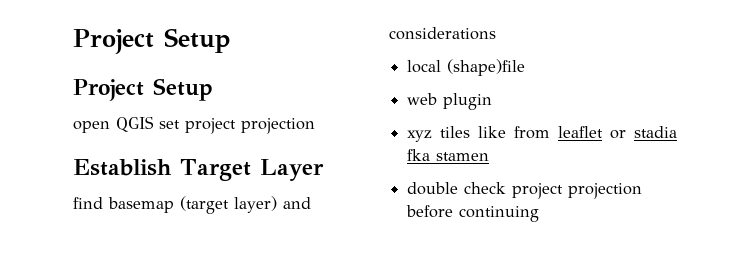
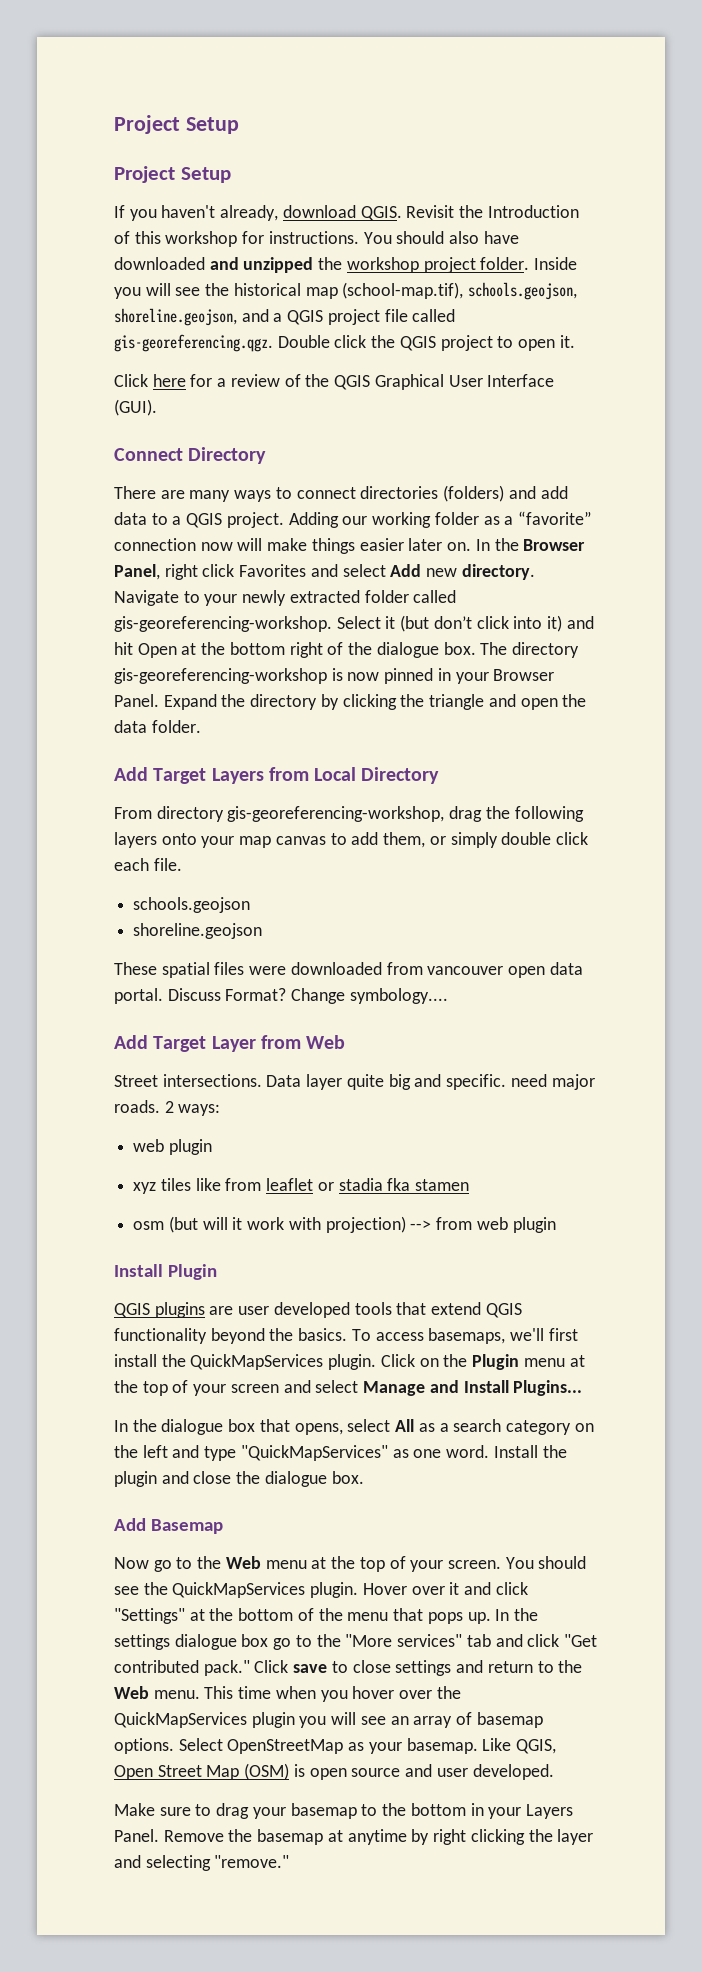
[73,116,315,134] [73,159,324,181] [73,196,311,214] [389,27,496,40] [407,59,526,76] open QGIS set project projection // Establish Target Layer // find basemap (target layer) and considerations // local (shape)file -> [114,205,579,221] [114,231,519,247] [114,257,578,273] [114,282,578,300] [114,308,456,326] [114,334,575,352] [114,374,555,390] [114,399,157,416] [114,447,267,464] [114,485,568,502] [114,511,592,528] [114,538,586,554] [114,564,535,580] [114,590,457,606] [114,615,594,632] [114,642,579,658] [114,668,555,684] [114,694,587,710] [114,720,201,733] [114,767,440,784] [114,806,584,822] [114,832,588,848] [114,858,182,871] [133,897,251,913] [133,923,263,939] [114,962,583,978] [114,988,448,1004] [114,1035,346,1052] [114,1074,595,1090] [114,1100,221,1116] If you haven't already, download QGIS. Revisit the Introduction of this workshop for instructions. You should also have downloaded and unzipped the workshop project folder. Inside you will see the historical map (school-map.tif), schools.geojson, shoreline.geojson, and a QGIS project file called gis-georeferencing.qgz. Double click the QGIS project to open it. // Click here for a review of the QGIS Graphical User Interface (GUI). // Connect Directory // There are many ways to connect directories (folders) and add data to a QGIS project. Adding our working folder as a “favorite” connection now will make things easier later on. In the Browser Panel, right click Favorites and select Add new directory. Navigate to your newly extracted folder called gis-georeferencing-workshop. Select it (but don’t click into it) and hit Open at the bottom right of the dialogue box. The directory gis-georeferencing-workshop is now pinned in your Browser Panel. Expand the directory by clicking the triangle and open the data folder. // Add Target Layers from Local Directory // From directory gis-georeferencing-workshop, drag the following layers onto your map canvas to add them, or simply double click each file. // schools.geojson // shoreline.geojson // These spatial files were downloaded from vancouver open data portal. Discuss Format? Change symbology.... // Add Target Layer from Web // Street intersections. Data layer quite big and specific. need major roads. 2 ways:
[407,182,643,199] [406,205,540,222] double check project projection before continuing -> [133,1216,556,1233] [114,1264,217,1280] [114,1302,522,1318] [114,1328,578,1344] [114,1354,585,1370] [114,1380,583,1396] [114,1419,594,1435] [114,1445,567,1461] [114,1471,364,1487] [114,1518,223,1534] [114,1556,587,1572] [114,1582,528,1598] [114,1608,538,1624] [114,1634,597,1650] [114,1660,583,1676] [114,1686,461,1702] [114,1712,543,1728] [114,1738,557,1754] [114,1763,554,1780] [114,1803,573,1819] [114,1829,594,1845] [114,1855,290,1871] osm (but will it work with projection) --> from web plugin // Install Plugin // QGIS plugins are user developed tools that extend QGIS functionality beyond the basics. To access basemaps, we'll first install the QuickMapServices plugin. Click on the Plugin menu at the top of your screen and select Manage and Install Plugins... // In the dialogue box that opens, select All as a search category on the left and type "QuickMapServices" as one word. Install the plugin and close the dialogue box. // Add Basemap // Now go to the Web menu at the top of your screen. You should see the QuickMapServices plugin. Hover over it and click "Settings" at the bottom of the menu that pops up. In the settings dialogue box go to the "More services" tab and click "Get contributed pack." Click save to close settings and return to the Web menu. This time when you hover over the QuickMapServices plugin you will see an array of basemap options. Select OpenStreetMap as your basemap. Like QGIS, Open Street Map (OSM) is open source and user developed. // Make sure to drag your basemap to the bottom in your Layers Panel. Remove the basemap at anytime by right clicking the layer and selecting "remove."

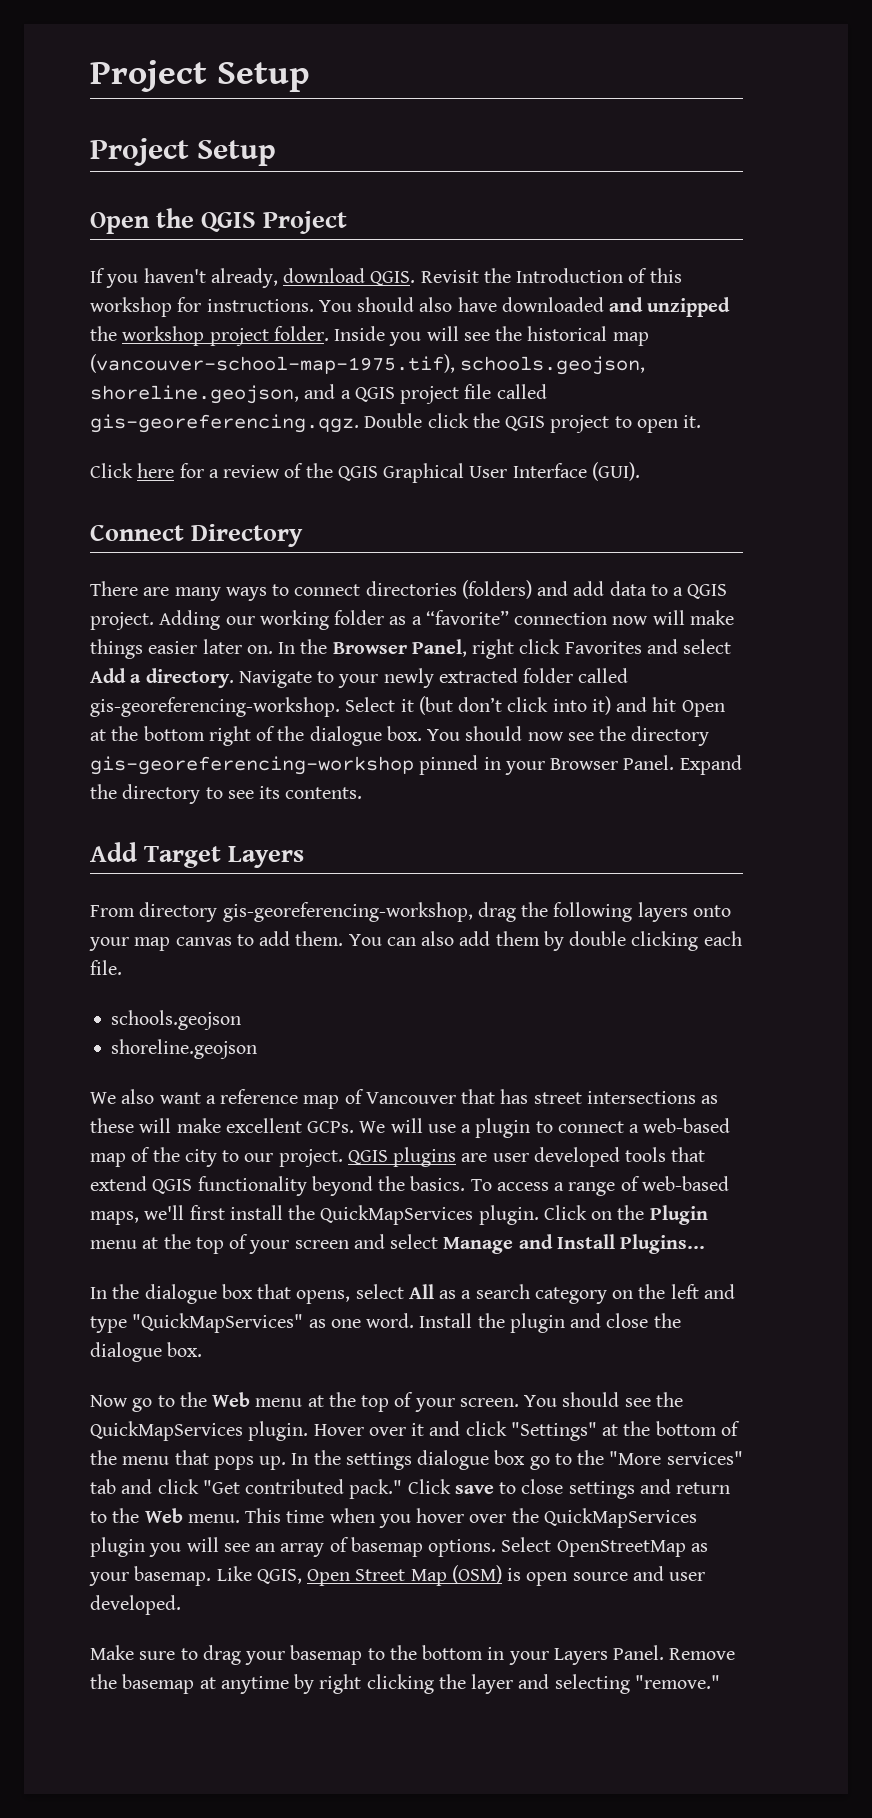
(231, 175) none -> [90,208,348,234] // Open the QGIS Project
[342,282,464,299] (school-map.tif), -> [90,354,455,374] (vancouver-school-map-1975.tif),
[426,568,458,577] new -> [130,674,142,683] a
[480,642,579,658] [114,668,380,684] The directory gis-georeferencing-workshop is now -> [427,726,710,746] [90,756,414,775] You should now see the directory gis-georeferencing-workshop
[320,694,587,710] [114,720,201,733] by clicking the triangle and open the data folder. -> [205,786,363,799] to see its contents.
[268,767,440,784] from Local Directory -> (305, 857) none
[383,832,588,848] [114,858,182,871] [133,897,251,913] [133,923,263,939] [114,962,583,978] [114,988,448,1004] [114,1035,346,1052] [114,1074,595,1090] [114,1100,221,1116] [133,1139,212,1155] [133,1178,470,1194] [133,1216,556,1233] [114,1264,217,1280] them, or simply double click each file. // schools.geojson // shoreline.geojson // These spatial files were downloaded from vancouver open data portal. Discuss Format? Change symbology.... // Add Target Layer from Web // Street intersections. Data layer quite big and specific. need major roads. 2 ways: // web plugin // xyz tiles like from leaflet or stadia fka stamen // osm (but will it work with projection) --> from web plugin // Install Plugin // -> [295,931,742,951] [90,960,122,975] [111,1010,242,1030] [111,1039,258,1059] [90,1089,719,1109] [90,1118,731,1138] [90,1147,343,1167] them. You can also add them by double clicking each file. // schools.geojson // shoreline.geojson // We also want a reference map of Vancouver that has street intersections as these will make excellent GCPs. We will use a plugin to connect a web-based map of the city to our project.
[428,1328,506,1344] basemaps, -> [554,1176,729,1196] [90,1211,139,1225] a range of web-based maps,
[114,1518,223,1534] // Add Basemap -> (203, 1349) none

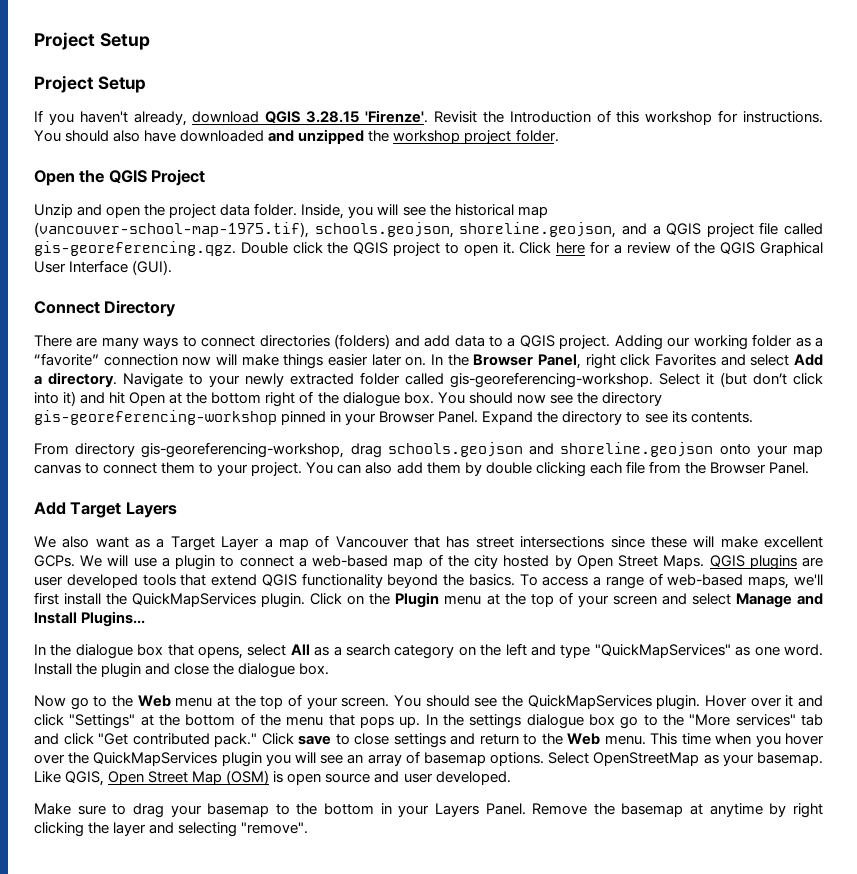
[90,208,348,234] // Open the QGIS Project -> (146, 84) none
[370,271,416,286] QGIS. -> [265,110,429,123] QGIS 3.28.15 'Firenze'.
[334,326,386,341] Inside -> [34,169,206,186] [34,203,345,219] // Open the QGIS Project // Unzip and open the project data folder. Inside,
(702, 421) // -> (515, 248) none
[90,842,305,868] // Add Target Layers -> (753, 417) none
[521,902,688,922] the following layers -> [387,442,714,457] schools.geojson and shoreline.geojson
[259,931,344,946] add them. -> [103,462,303,476] connect them to your project.
[90,960,122,975] [111,1010,242,1030] [111,1039,258,1059] [90,1089,299,1104] file. // schools.geojson // shoreline.geojson // We also want a reference -> [625,461,809,474] [34,502,177,518] [34,536,273,551] file from the Browser Panel. // Add Target Layers // We also want as a Target Layer a
[701,1095,719,1104] as -> [610,536,645,548] since
[222,1149,343,1167] to our project. -> [503,555,705,569] hosted by Open Street Maps.
[634,1675,720,1689] "remove." -> [241,822,309,834] "remove".

